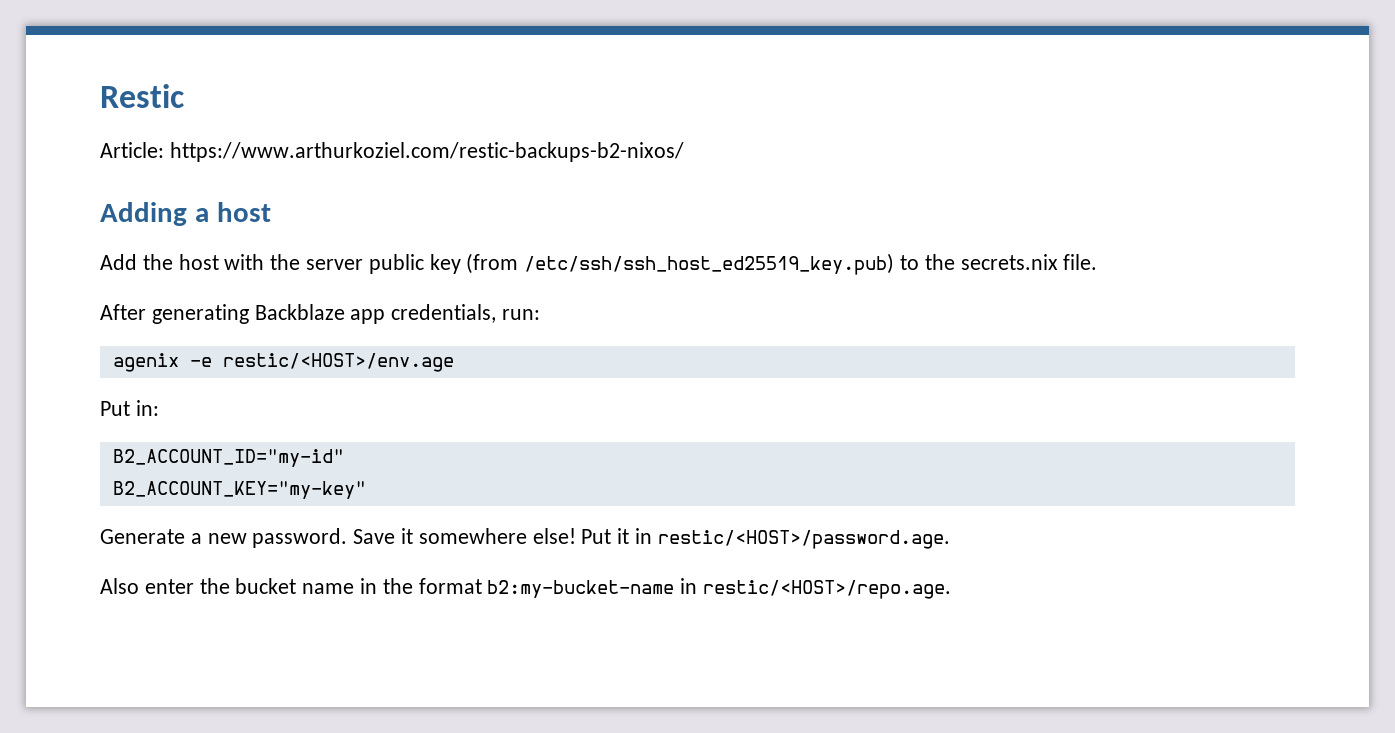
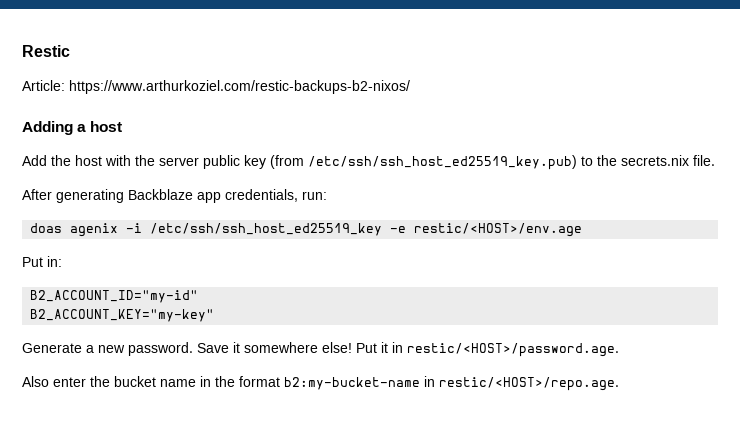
[112,353,179,372] agenix -> [30,223,383,237] doas agenix -i /etc/ssh/ssh_host_ed25519_key

